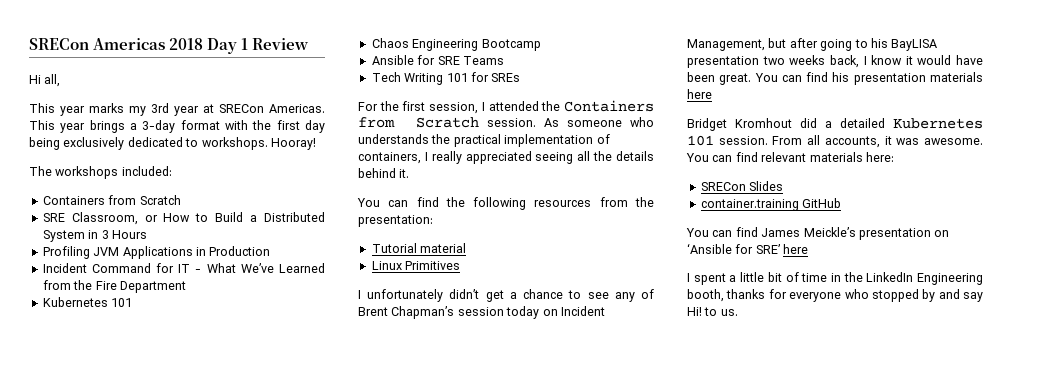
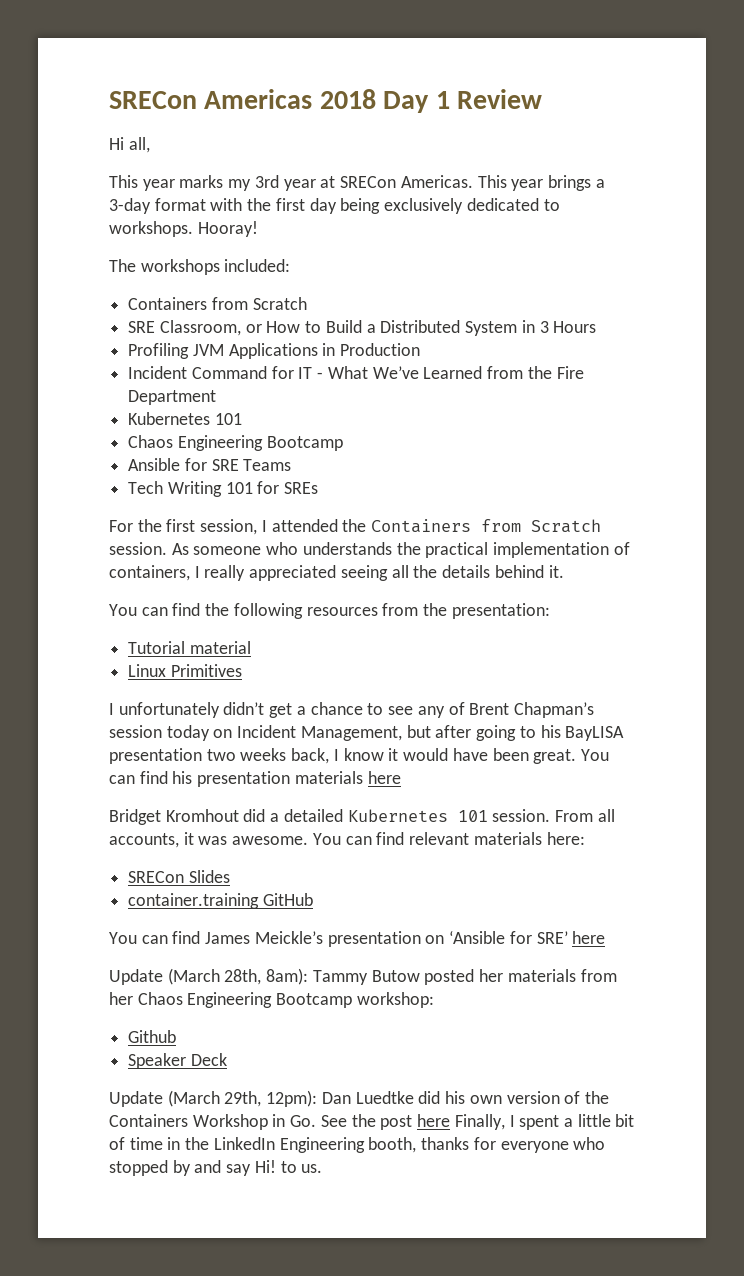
(809, 249) none -> [109,968,617,985] [109,992,434,1008] [128,1030,177,1043] [128,1053,227,1069] [109,1090,609,1107] [109,1114,505,1130] Update (March 28th, 8am): Tammy Butow posted her materials from her Chaos Engineering Bootcamp workshop: // Github // Speaker Deck // Update (March 29th, 12pm): Dan Luedtke did his own version of the Containers Workshop in Go. See the post here Finally,

